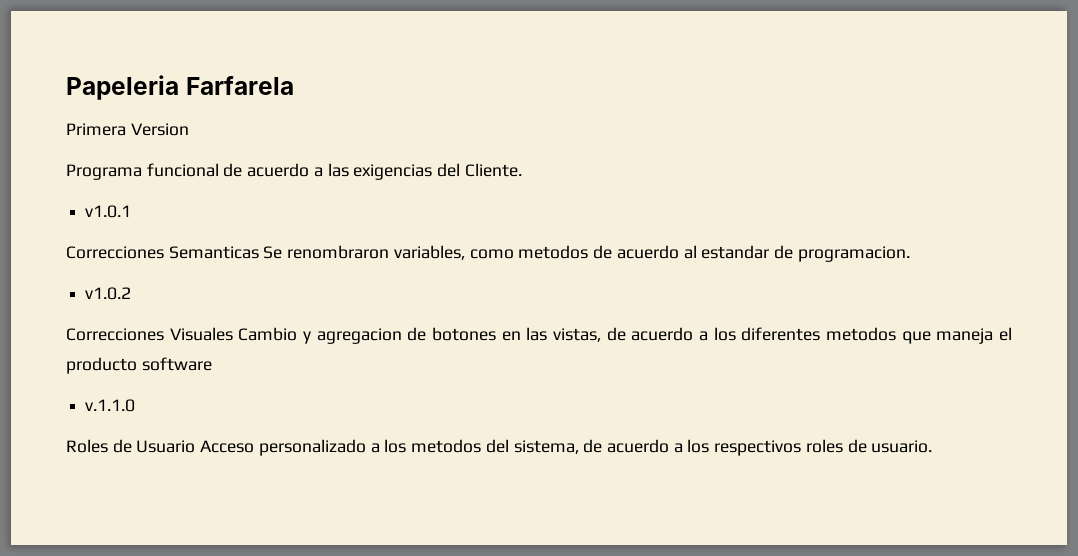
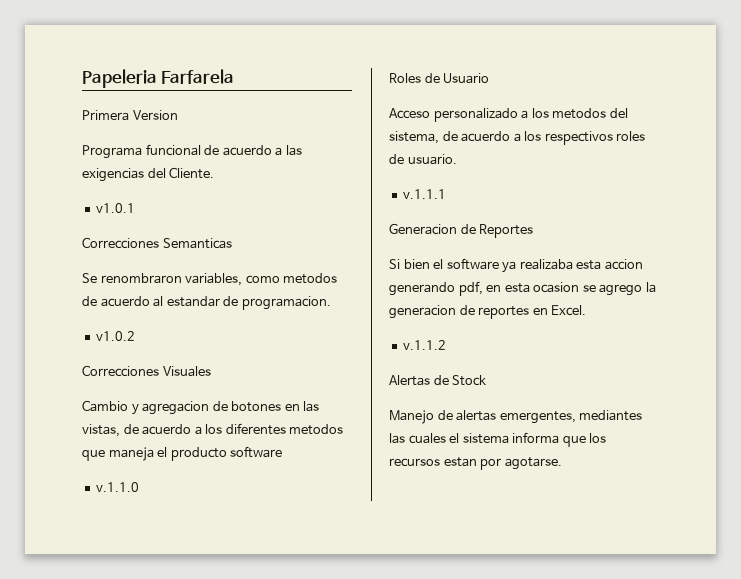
(259, 252) none -> (232, 243) //
(233, 334) none -> (211, 371) //
(196, 446) none -> (490, 78) //
(933, 446) none -> [403,189,447,199] [389,223,534,238] [389,258,643,273] [389,281,656,296] [389,305,587,319] [403,340,447,350] [389,375,487,386] [389,410,643,424] [389,432,607,447] [389,457,562,470] // v.1.1.1 // Generacion de Reportes // Si bien el software ya realizaba esta accion generando pdf, en esta ocasion se agrego la generacion de reportes en Excel. // v.1.1.2 // Alertas de Stock // Manejo de alertas emergentes, mediantes las cuales el sistema informa que los recursos estan por agotarse.

